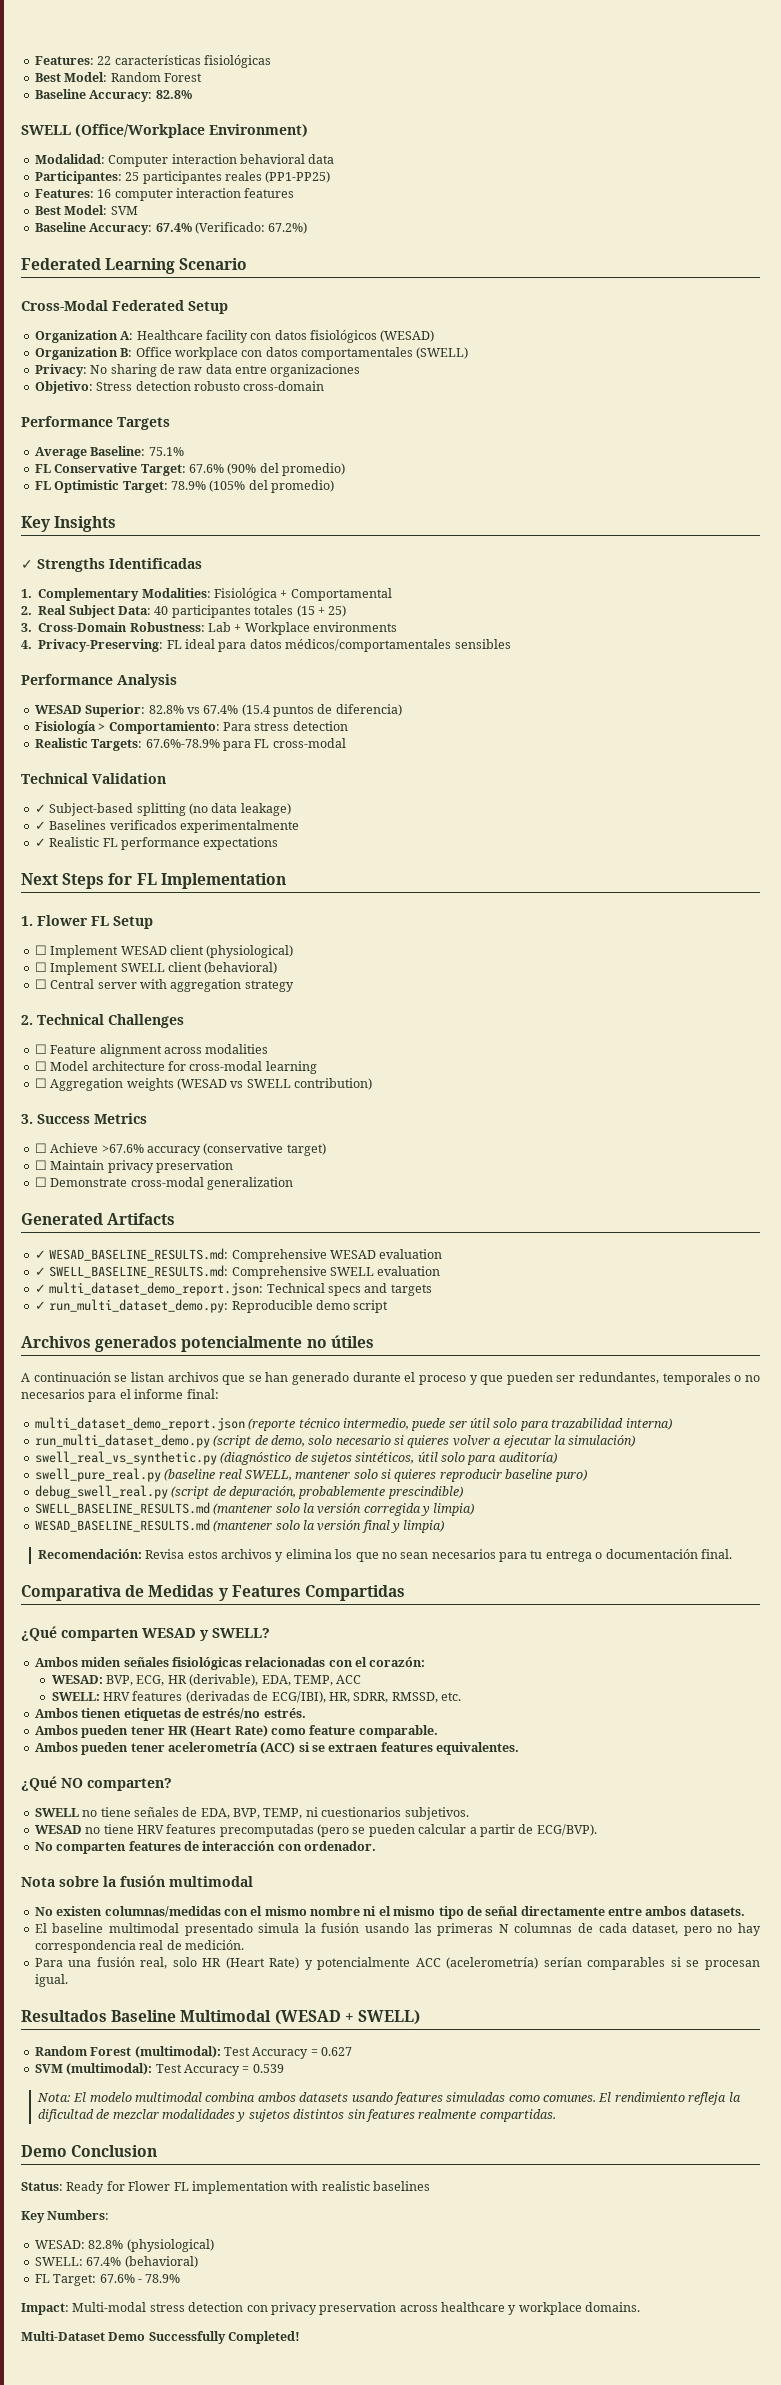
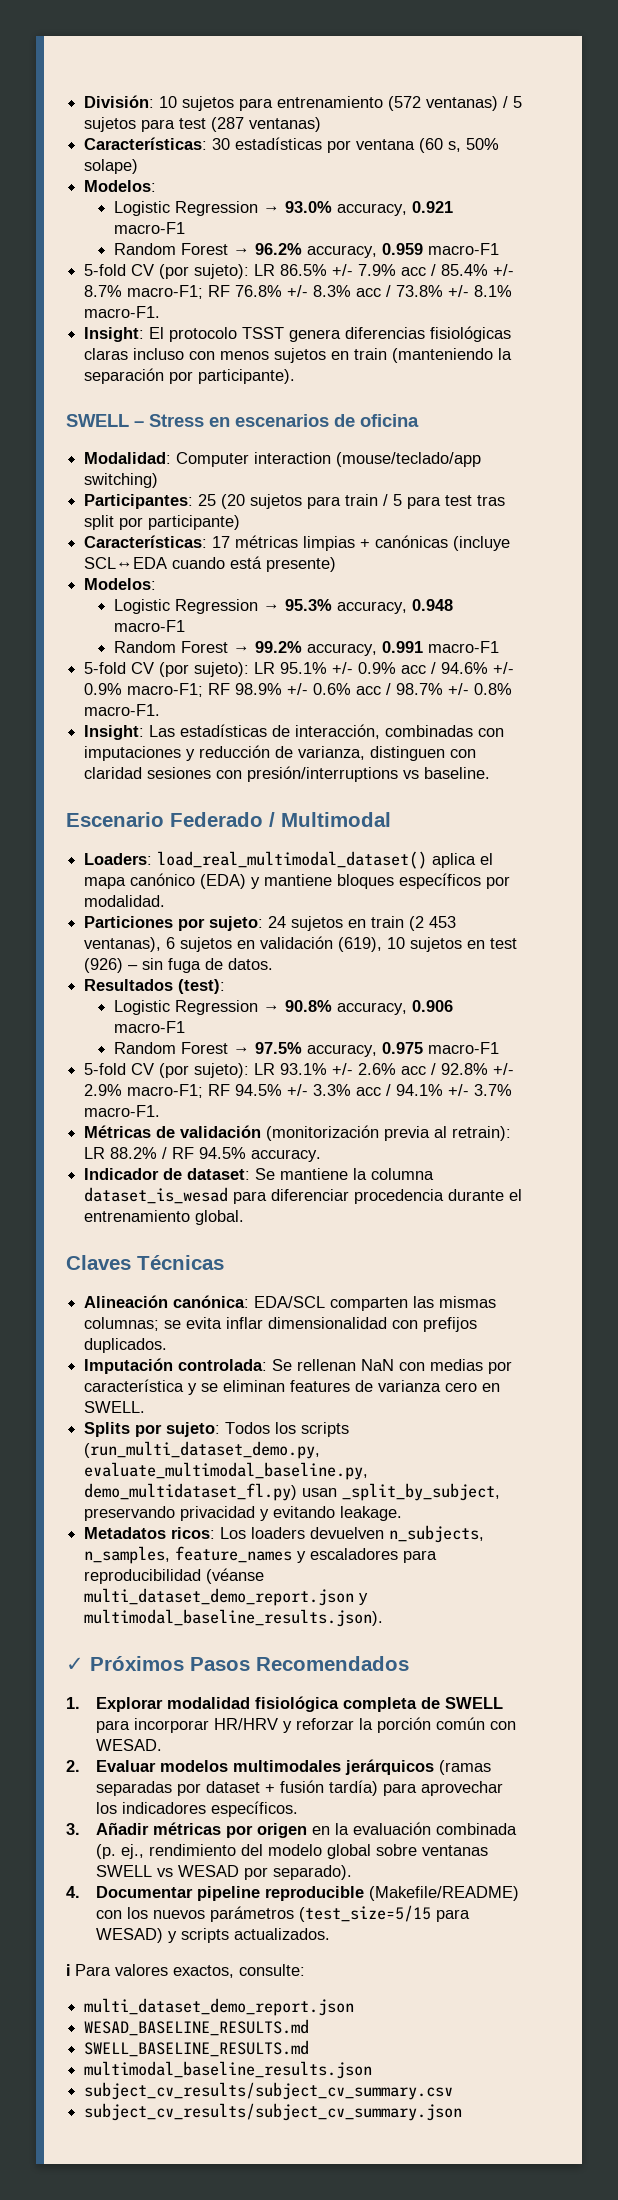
[34,55,271,68] [34,72,202,82] [34,89,192,102] [21,124,308,138] Features: 22 características fisiológicas // Best Model: Random Forest // Baseline Accuracy: 82.8% // SWELL (Office/Workplace Environment) -> [84,95,523,111] [84,117,322,132] [84,137,500,153] [84,159,139,174] [84,180,157,192] [113,201,453,216] [113,222,185,234] [113,243,499,258] [84,264,515,279] [84,285,513,299] [84,306,161,318] [84,326,512,342] [84,348,513,363] [84,368,296,384] [66,414,419,427] División: 10 sujetos para entrenamiento (572 ventanas) / 5 sujetos para test (287 ventanas) // Características: 30 estadísticas por ventana (60 s, 50% solape) // Modelos: // Logistic Regression → 93.0% accuracy, 0.921 macro-F1 // Random Forest → 96.2% accuracy, 0.959 macro-F1 // 5-fold CV (por sujeto): LR 86.5% +/- 7.9% acc / 85.4% +/- 8.7% macro-F1; RF 76.8% +/- 8.3% acc / 73.8% +/- 8.1% macro-F1. // Insight: El protocolo TSST genera diferencias fisiológicas claras incluso con menos sujetos en train (manteniendo la separación por participante). // SWELL – Stress en escenarios de oficina
[239,154,335,164] behavioral data -> [336,452,482,467] [84,473,159,488] (mouse/teclado/app switching)
[142,171,331,184] [34,188,295,201] [34,205,138,215] [34,222,308,235] [21,258,248,274] [21,300,228,314] [34,330,435,343] [34,347,469,360] [34,364,361,377] [34,381,325,394] [21,416,170,430] [34,446,184,459] [34,463,345,476] [34,480,334,493] [21,516,117,532] [21,558,202,572] [21,588,392,601] [21,605,347,618] [21,622,398,635] [21,639,511,652] [21,674,177,688] [34,704,402,717] [34,721,348,734] [34,738,346,751] [21,773,166,784] [34,803,291,816] [34,820,299,833] [34,837,279,850] [21,873,286,889] [21,915,153,929] [34,945,294,958] [34,962,278,975] [34,979,294,992] [21,1014,184,1028] [34,1044,269,1057] [34,1061,317,1074] [34,1078,372,1091] [21,1113,147,1124] [34,1143,326,1156] [34,1160,233,1173] [34,1177,293,1190] [21,1213,176,1225] [34,1248,443,1262] [34,1265,441,1279] [34,1282,432,1296] [34,1299,389,1313] [21,1335,374,1352] [21,1372,761,1385] [21,1389,219,1402] [34,1417,672,1431] [34,1434,636,1448] [34,1451,557,1465] [34,1468,587,1482] [34,1485,463,1499] [34,1502,475,1516] [34,1519,445,1533] [37,1549,732,1562] [21,1585,405,1601] [21,1626,270,1641] [34,1657,426,1670] [51,1674,362,1686] [51,1691,462,1703] [34,1708,306,1721] [34,1725,438,1738] [34,1742,520,1755] [21,1776,172,1791] [34,1807,469,1820] [34,1824,597,1837] [34,1841,376,1854] [21,1875,253,1887] [34,1906,745,1919] [34,1923,762,1936] [34,1940,244,1953] [34,1957,760,1970] [34,1974,68,1987] [21,2010,420,2025] [34,2046,352,2059] [34,2063,284,2076] [36,2092,741,2105] [37,2109,556,2122] [21,2145,158,2157] [21,2181,430,2194] [21,2210,110,2223] [34,2239,214,2252] [34,2256,198,2268] [34,2274,181,2286] [21,2302,641,2315] [21,2331,301,2344] participantes reales (PP1-PP25) // Features: 16 computer interaction features // Best Model: SVM // Baseline Accuracy: 67.4% (Verificado: 67.2%) // Federated Learning Scenario // Cross-Modal Federated Setup // Organization A: Healthcare facility con datos fisiológicos (WESAD) // Organization B: Office workplace con datos comportamentales (SWELL) // Privacy: No sharing de raw data entre organizaciones // Objetivo: Stress detection robusto cross-domain // Performance Targets // Average Baseline: 75.1% // FL Conservative Target: 67.6% (90% del promedio) // FL Optimistic Target: 78.9% (105% del promedio) // Key Insights // ✓ Strengths Identificadas // 1. Complementary Modalities: Fisiológica + Comportamental // 2. Real Subject Data: 40 participantes totales (15 + 25) // 3. Cross-Domain Robustness: Lab + Workplace environments // 4. Privacy-Preserving: FL ideal para datos médicos/comportamentales sensibles // Performance Analysis // WESAD Superior: 82.8% vs 67.4% (15.4 puntos de diferencia) // Fisiología > Comportamiento: Para stress detection // Realistic Targets: 67.6%-78.9% para FL cross-modal // Technical Validation // ✓ Subject-based splitting (no data leakage) // ✓ Baselines verificados experimentalmente // ✓ Realistic FL performance expectations // Next Steps for FL Implementation // 1. Flower FL Setup // ☐ Implement WESAD client (physiological) // ☐ Implement SWELL client (behavioral) // ☐ Central server with aggregation strategy // 2. Technical Challenges // ☐ Feature alignment across modalities // ☐ Model architecture for cross-modal learning // ☐ Aggregation weights (WESAD vs SWELL contribution) // 3. Success Metrics // ☐ Achieve >67.6% accuracy (conservative target) // ☐ Maintain privacy preservation // ☐ Demonstrate cross-modal generalization // Generated Artifacts // ✓ WESAD_BASELINE_RESULTS.md: Comprehensive WESAD evaluation // ✓ SWELL_BASELINE_RESULTS.md: Comprehensive SWELL evaluation // ✓ multi_dataset_demo_report.json: Technical specs and targets // ✓ run_multi_dataset_demo.py: Reproducible demo script // Archivos generados potencialmente no útiles // A continuación se listan archivos que se han generado durante el proceso y que pueden ser redundantes, temporales o no necesarios para el informe final: // multi_dataset_demo_report.json (reporte técnico intermedio, puede ser útil solo para trazabilidad interna) // run_multi_dataset_demo.py (script de demo, solo necesario si quieres volver a ejecutar la simulación) // swell_real_vs_synthetic.py (diagnóstico de sujetos sintéticos, útil solo para auditoría) // swell_pure_real.py (baseline real SWELL, mantener solo si quieres reproducir baseline puro) // debug_swell_real.py (script de depuración, probablemente prescindible) // SWELL_BASELINE_RESULTS.md (mantener solo la versión corregida y limpia) // WESAD_BASELINE_RESULTS.md (mantener solo la versión final y limpia) // Recomendación: Revisa estos archivos y elimina los que no sean necesarios para tu entrega o documentación final. // Comparativa de Medidas y Features Compartidas // ¿Qué comparten WESAD y SWELL? // Ambos miden señales fisiológicas relacionadas con el corazón: // WESAD: BVP, ECG, HR (derivable), EDA, TEMP, ACC // SWELL: HRV features (derivadas de ECG/IBI), HR, SDRR, RMSSD, etc. // Ambos tienen etiquetas de estrés/no estrés. // Ambos pueden tener HR (Heart Rate) como feature comparable. // Ambos pueden tener acelerometría (ACC) si se extraen features equivalentes. // ¿Qué NO comparten? // SWELL no tiene señales de EDA, BVP, TEMP, ni cuestionarios subjetivos. // WESAD no tiene HRV features precomputadas (pero se pueden calcular a partir de ECG/BVP). // No comparten features de interacción con ordenador. // Nota sobre la fusión multimodal // No existen columnas/medidas con el mismo nombre ni el mismo tipo de señal directamente entre ambos datasets. // El baseline multimodal presentado simula la fusión usando las primeras N columnas de cada dataset, pero no hay correspondencia real de medición. // Para una fusión real, solo HR (Heart Rate) y potencialmente ACC (acelerometría) serían comparables si se procesan igual. // Resultados Baseline Multimodal (WESAD + SWELL) // Random Forest (multimodal): Test Accuracy = 0.627 // SVM (multimodal): Test Accuracy = 0.539 // Nota: El modelo multimodal combina ambos datasets usando features simuladas como comunes. El rendimiento refleja la dificultad de mezclar modalidades y sujetos distintos sin features realmente compartidas. // Demo Conclusion // Status: Ready for Flower FL implementation with realistic baselines // Key Numbers: // WESAD: 82.8% (physiological) // SWELL: 67.4% (behavioral) // FL Target: 67.6% - 78.9% // Impact: Multi-modal stress detection con privacy preservation across healthcare y workplace domains. // Multi-Dataset Demo Successfully Completed! -> [221,494,506,509] [84,515,241,530] [84,535,511,551] [84,556,337,572] [84,578,157,590] [113,599,453,614] [113,620,185,632] [113,641,499,656] [84,662,515,677] [84,683,513,697] [84,704,161,716] [84,724,505,740] [84,745,477,761] [84,766,491,782] [66,812,391,827] [84,851,494,869] [84,873,511,889] [84,895,166,907] [84,916,457,931] [84,936,518,952] [84,958,274,973] [84,979,226,994] [113,1000,453,1015] [113,1021,185,1033] [113,1042,499,1057] [84,1063,515,1078] [84,1084,513,1098] [84,1105,161,1117] [84,1125,512,1141] [84,1147,322,1162] [84,1168,435,1180] [84,1187,523,1204] [84,1210,245,1225] [66,1255,224,1270] [84,1295,497,1311] [84,1317,478,1332] [84,1338,168,1353] [84,1358,513,1374] [84,1379,501,1395] [84,1401,146,1413] [84,1422,350,1437] [84,1441,321,1459] [84,1462,369,1480] [84,1483,501,1501] [84,1506,403,1521] [84,1525,485,1543] [84,1546,438,1564] [84,1568,265,1584] [84,1588,369,1606] [84,1609,384,1627] [66,1656,409,1671] [66,1696,503,1712] [95,1717,516,1733] [95,1739,162,1751] [66,1759,491,1775] [95,1780,503,1796] [95,1801,298,1817] [66,1822,517,1838] [95,1844,488,1859] [95,1865,352,1880] [66,1886,519,1901] [95,1905,470,1922] [95,1928,330,1943] [66,1964,305,1978] [84,1998,355,2016] [84,2019,310,2036] [84,2040,310,2057] [84,2061,373,2079] [84,2082,454,2100] [84,2103,463,2121] (20 sujetos para train / 5 para test tras split por participante) // Características: 17 métricas limpias + canónicas (incluye SCL↔EDA cuando está presente) // Modelos: // Logistic Regression → 95.3% accuracy, 0.948 macro-F1 // Random Forest → 99.2% accuracy, 0.991 macro-F1 // 5-fold CV (por sujeto): LR 95.1% +/- 0.9% acc / 94.6% +/- 0.9% macro-F1; RF 98.9% +/- 0.6% acc / 98.7% +/- 0.8% macro-F1. // Insight: Las estadísticas de interacción, combinadas con imputaciones y reducción de varianza, distinguen con claridad sesiones con presión/interruptions vs baseline. // Escenario Federado / Multimodal // Loaders: load_real_multimodal_dataset() aplica el mapa canónico (EDA) y mantiene bloques específicos por modalidad. // Particiones por sujeto: 24 sujetos en train (2 453 ventanas), 6 sujetos en validación (619), 10 sujetos en test (926) – sin fuga de datos. // Resultados (test): // Logistic Regression → 90.8% accuracy, 0.906 macro-F1 // Random Forest → 97.5% accuracy, 0.975 macro-F1 // 5-fold CV (por sujeto): LR 93.1% +/- 2.6% acc / 92.8% +/- 2.9% macro-F1; RF 94.5% +/- 3.3% acc / 94.1% +/- 3.7% macro-F1. // Métricas de validación (monitorización previa al retrain): LR 88.2% / RF 94.5% accuracy. // Indicador de dataset: Se mantiene la columna dataset_is_wesad para diferenciar procedencia durante el entrenamiento global. // Claves Técnicas // Alineación canónica: EDA/SCL comparten las mismas columnas; se evita inflar dimensionalidad con prefijos duplicados. // Imputación controlada: Se rellenan NaN con medias por característica y se eliminan features de varianza cero en SWELL. // Splits por sujeto: Todos los scripts (run_multi_dataset_demo.py, evaluate_multimodal_baseline.py, demo_multidataset_fl.py) usan _split_by_subject, preservando privacidad y evitando leakage. // Metadatos ricos: Los loaders devuelven n_subjects, n_samples, feature_names y escaladores para reproducibilidad (véanse multi_dataset_demo_report.json y multimodal_baseline_results.json). // ✓ Próximos Pasos Recomendados // 1. Explorar modalidad fisiológica completa de SWELL para incorporar HR/HRV y reforzar la porción común con WESAD. // 2. Evaluar modelos multimodales jerárquicos (ramas separadas por dataset + fusión tardía) para aprovechar los indicadores específicos. // 3. Añadir métricas por origen en la evaluación combinada (p. ej., rendimiento del modelo global sobre ventanas SWELL vs WESAD por separado). // 4. Documentar pipeline reproducible (Makefile/README) con los nuevos parámetros (test_size=5/15 para WESAD) y scripts actualizados. // ℹ Para valores exactos, consulte: // multi_dataset_demo_report.json // WESAD_BASELINE_RESULTS.md // SWELL_BASELINE_RESULTS.md // multimodal_baseline_results.json // subject_cv_results/subject_cv_summary.csv // subject_cv_results/subject_cv_summary.json

